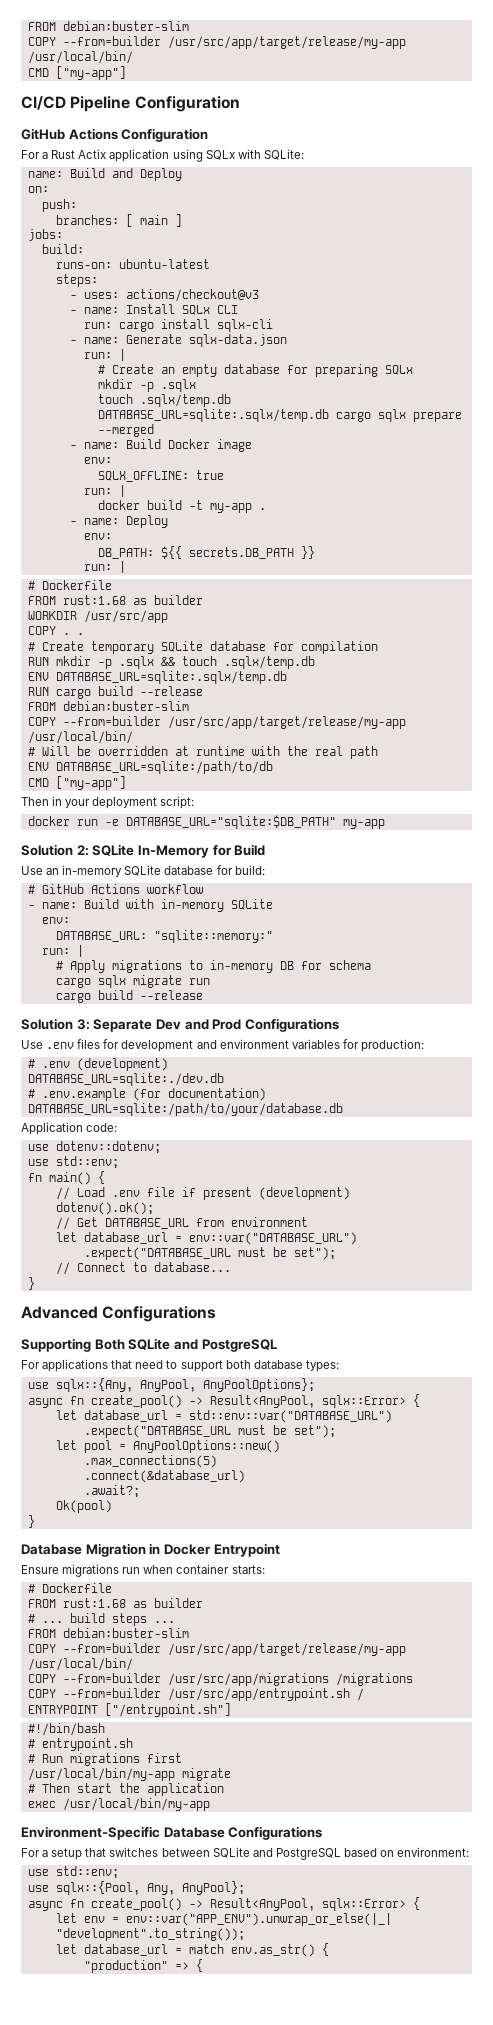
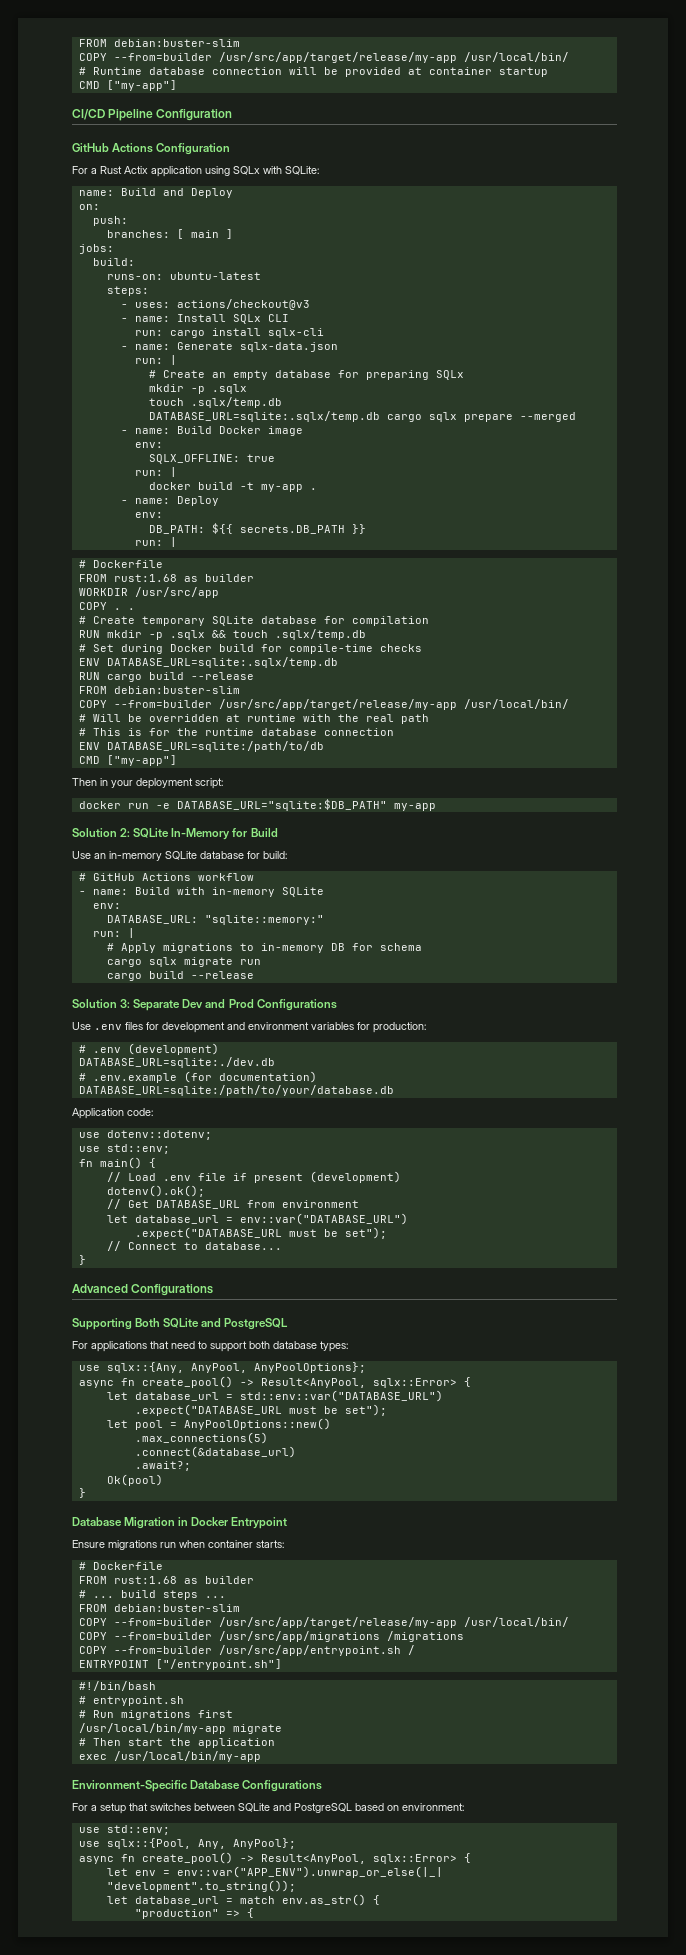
[27,21,189,31] [27,36,406,49] [27,51,133,64] FROM debian:buster-slim // COPY --from=builder /usr/src/app/target/release/my-app /usr/local/bin/ -> [78,39,240,47] [78,52,569,63] [78,67,548,77] FROM debian:buster-slim // COPY --from=builder /usr/src/app/target/release/my-app /usr/local/bin/ // # Runtime database connection will be provided at container startup
(315, 662) none -> [78,644,422,654] // # Set during Docker build for compile-time checks
(378, 752) none -> [78,728,394,736] // # This is for the runtime database connection

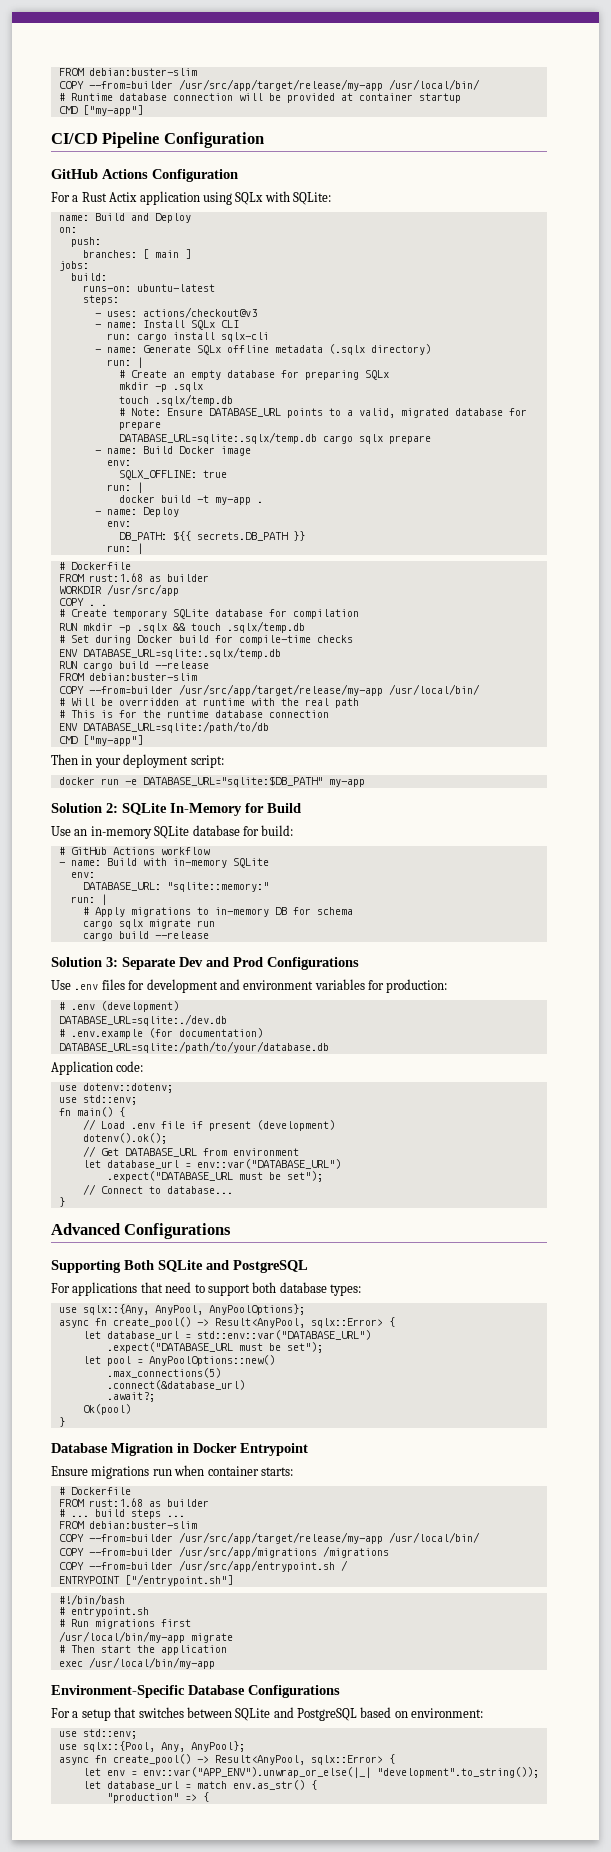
[239,342,338,352] sqlx-data.json -> [196,344,431,355] SQLx offline metadata (.sqlx directory)
(282, 402) none -> [118,408,527,418] [118,421,161,430] // # Note: Ensure DATABASE_URL points to a valid, migrated database for prepare
[519,412,576,422] --merged -> (431, 439) none

